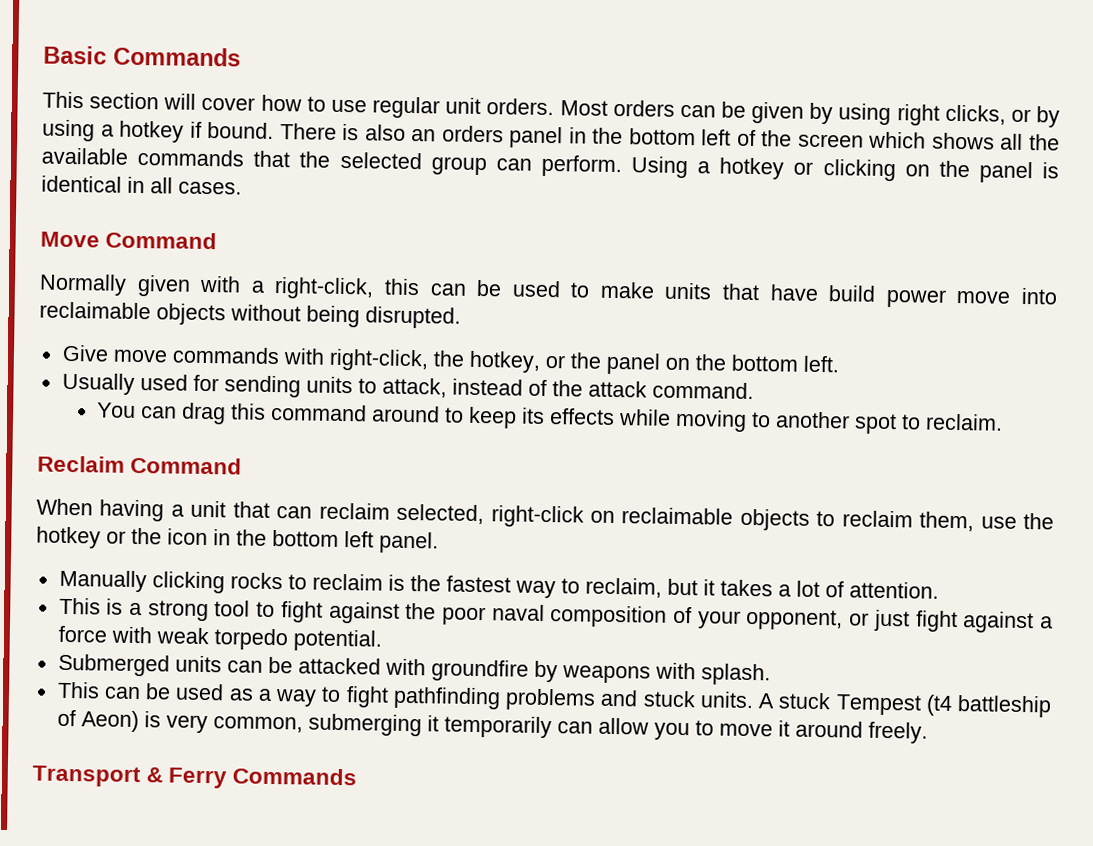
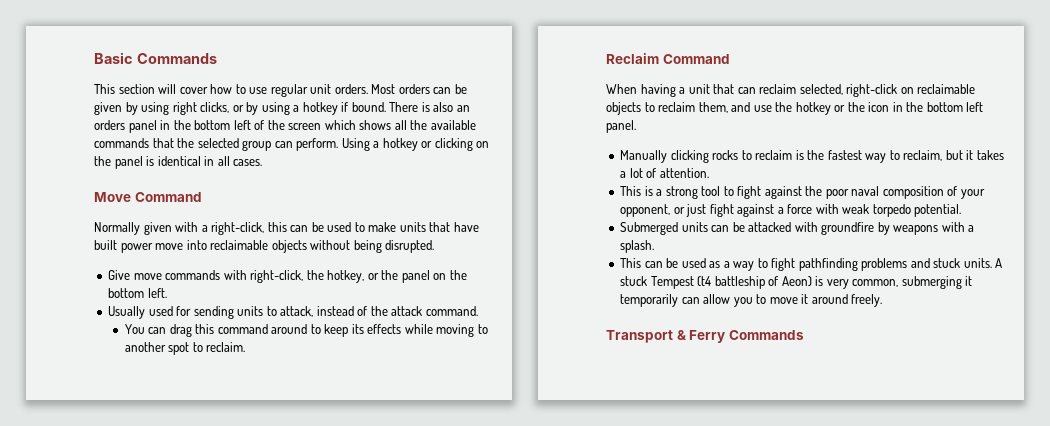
[828,285,877,302] build -> [94,240,117,250] built
(975, 521) none -> [731,102,751,112] and
(696, 671) none -> [968,225,975,232] a

